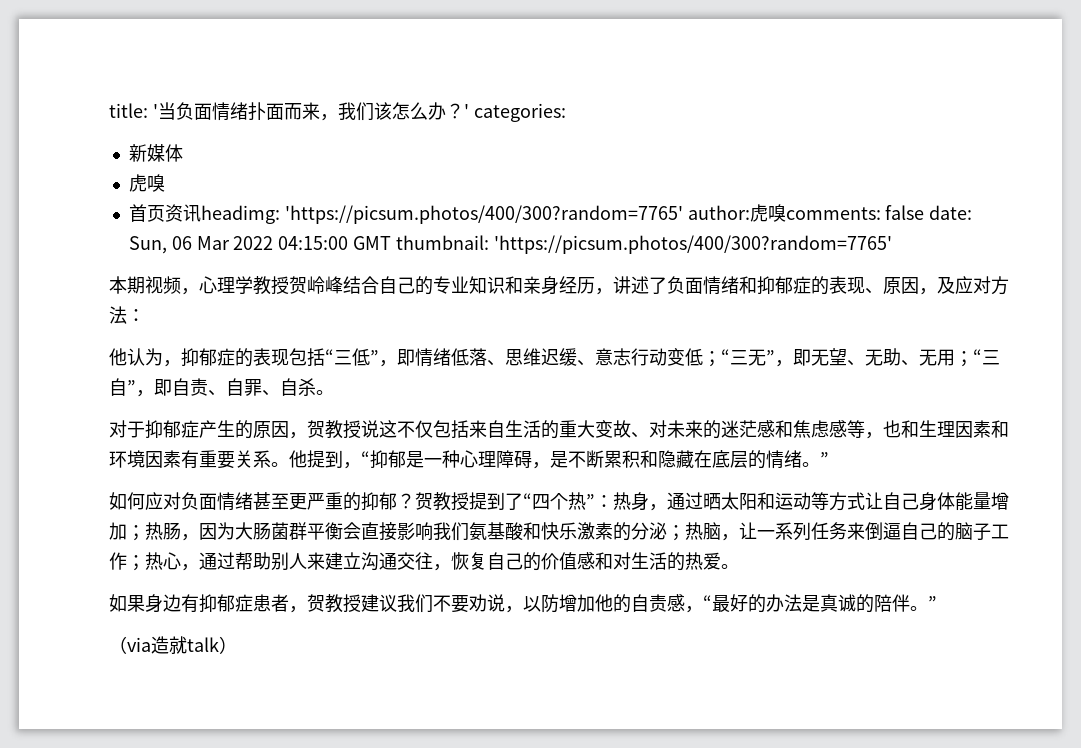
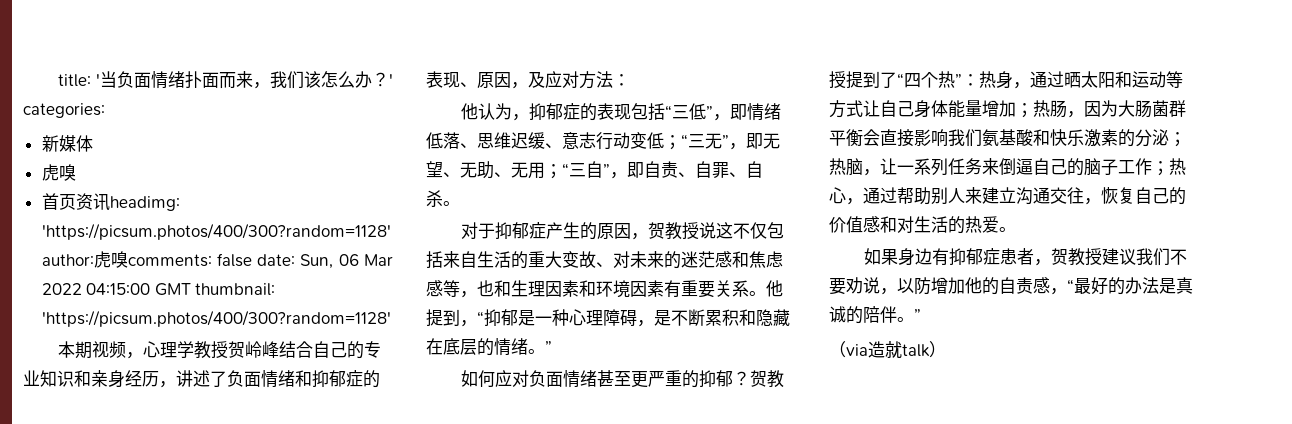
[284,205,683,224] 'https://picsum.photos/400/300?random=7765' -> [41,223,391,240] 'https://picsum.photos/400/300?random=1128'
[493,235,892,254] 'https://picsum.photos/400/300?random=7765' -> [41,310,391,327] 'https://picsum.photos/400/300?random=1128'

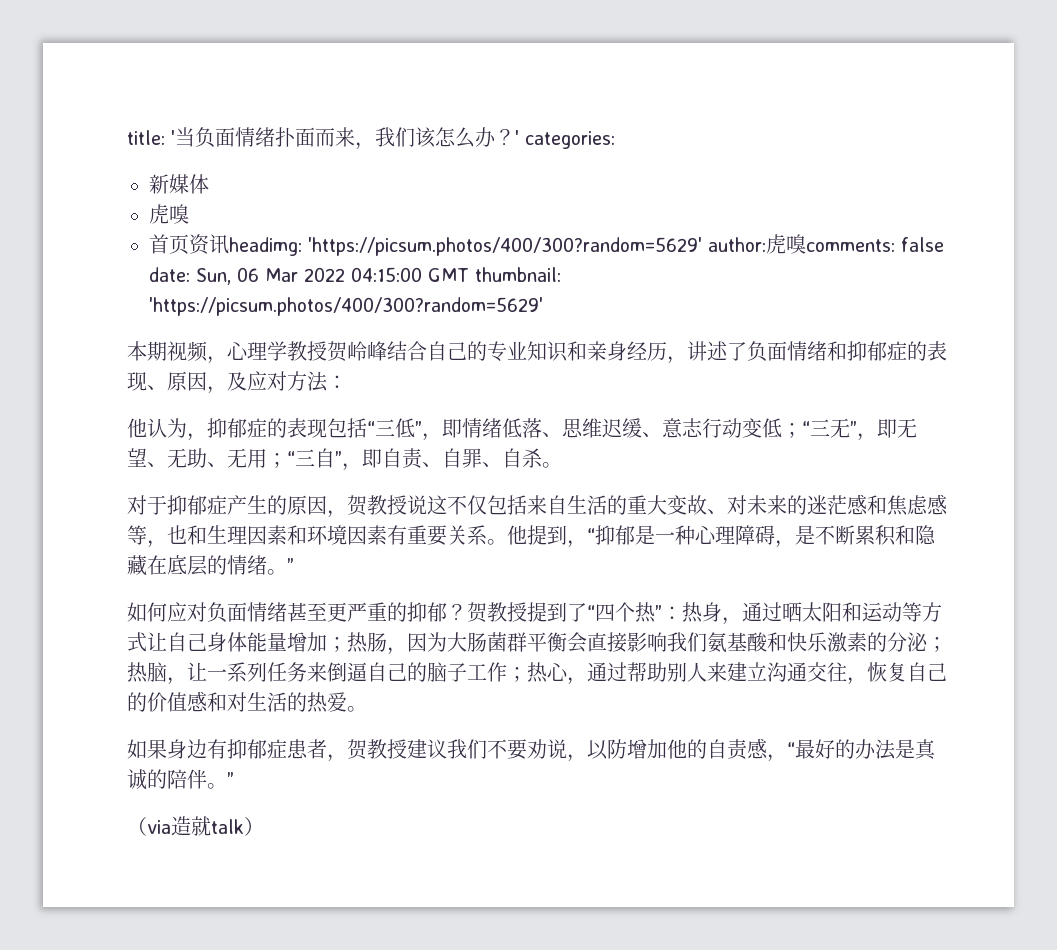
[41,223,391,240] 'https://picsum.photos/400/300?random=1128' -> [308,237,702,256] 'https://picsum.photos/400/300?random=5629'
[41,310,391,327] 'https://picsum.photos/400/300?random=1128' -> [149,297,543,316] 'https://picsum.photos/400/300?random=5629'

